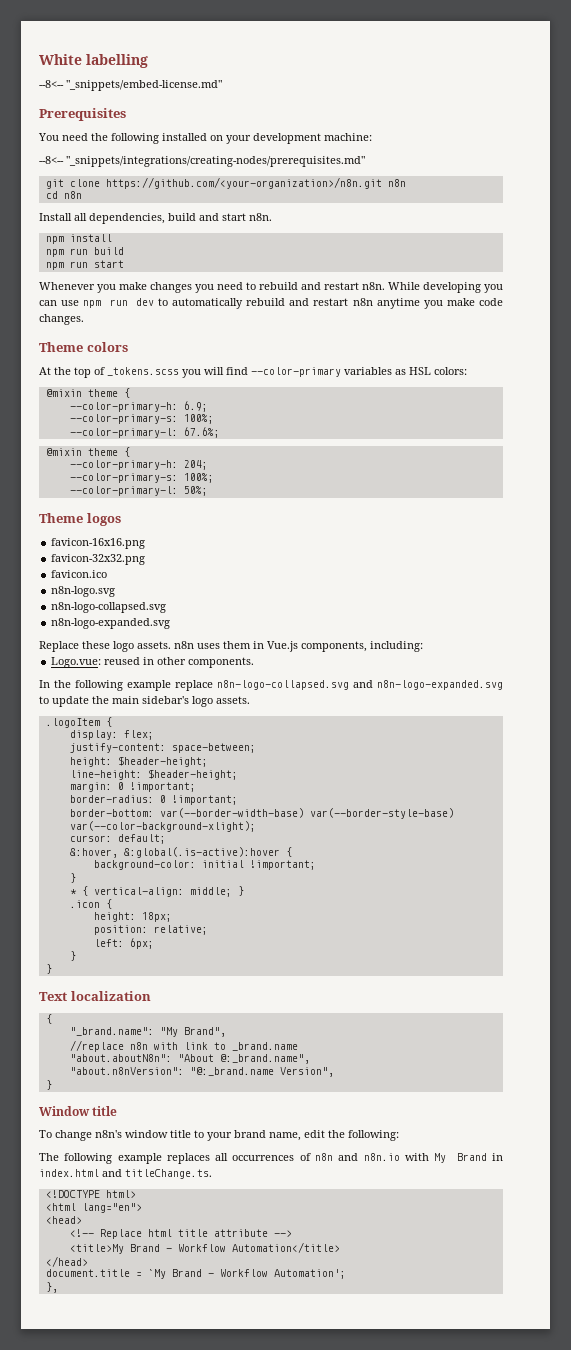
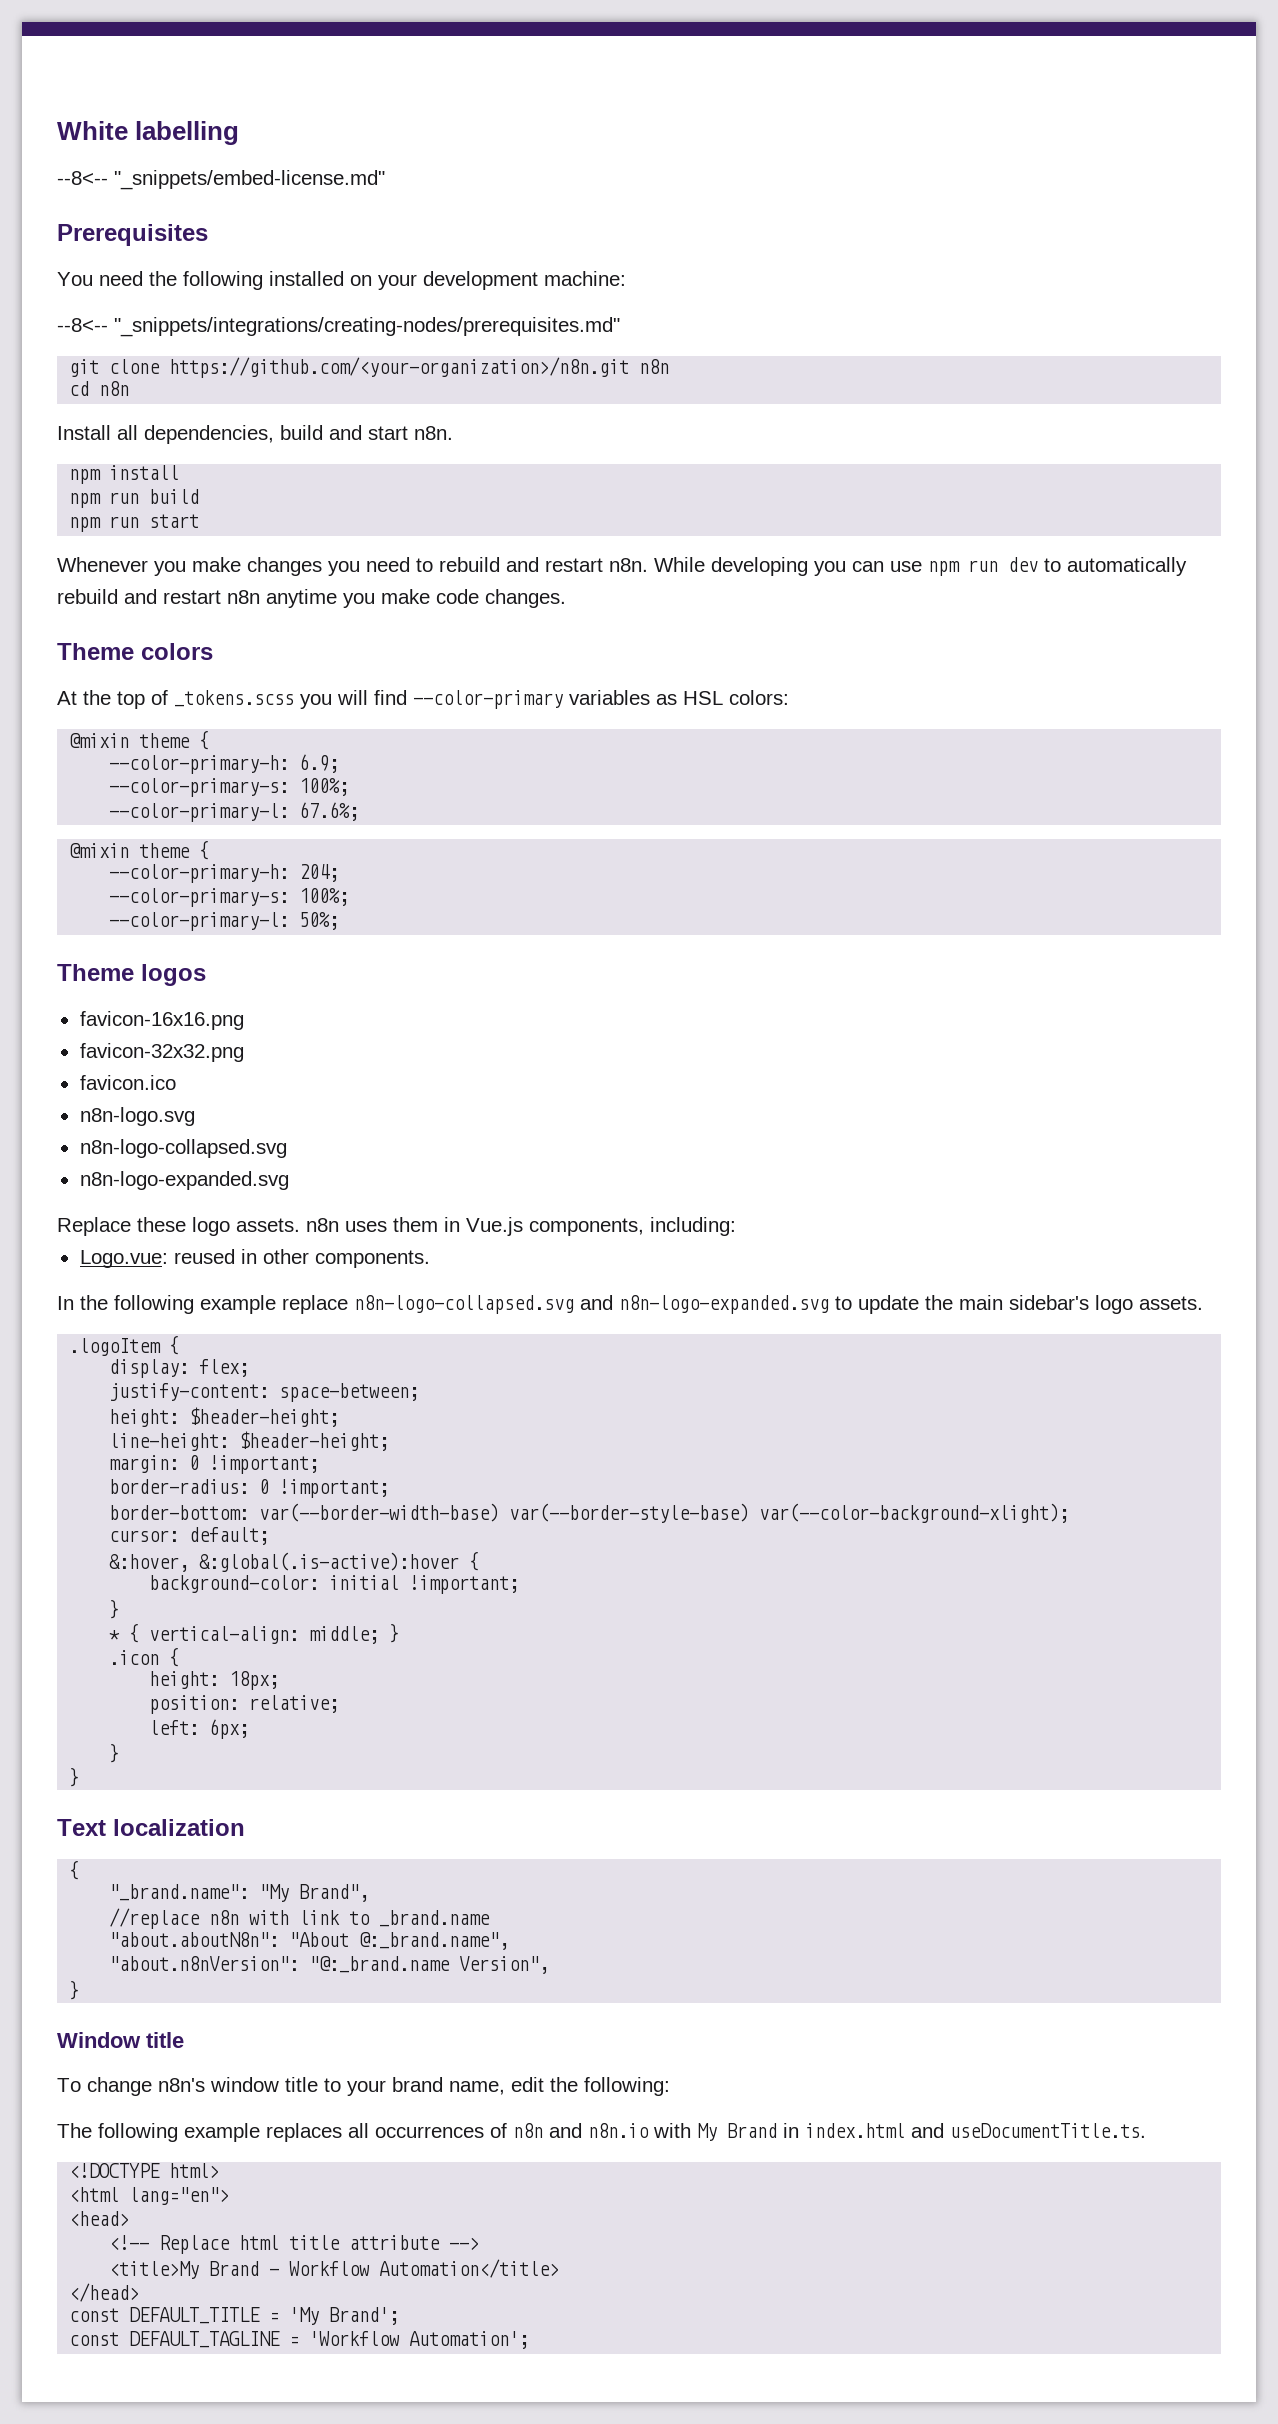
[125,1169,212,1179] titleChange.ts. -> [950,2123,1146,2138] useDocumentTitle.ts.
[45,1269,268,1279] document.title = `My Brand - Workflow -> [69,2307,400,2325] [69,2331,401,2348] const DEFAULT_TITLE = 'My Brand'; // const DEFAULT_TAGLINE = 'Workflow
[45,1282,58,1293] // }, -> (530, 2340) none

